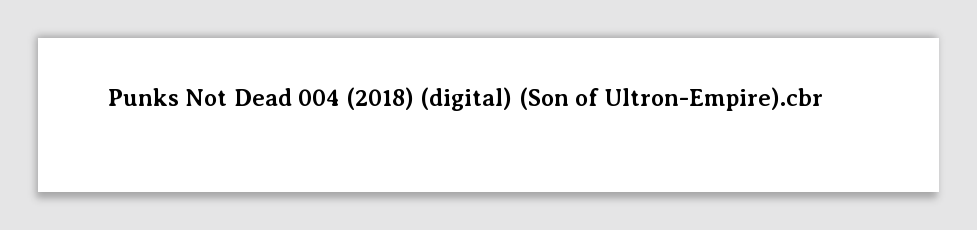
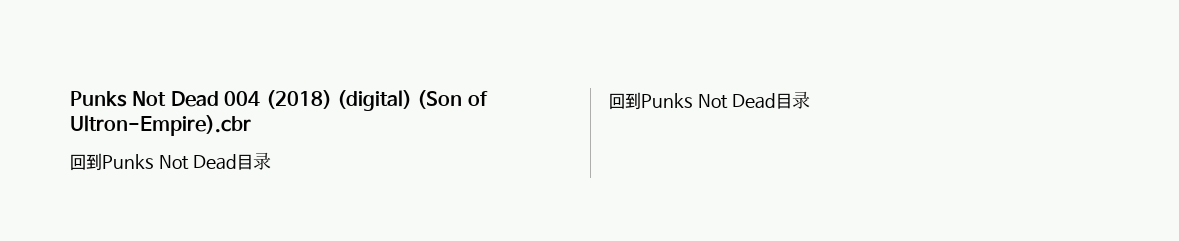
(823, 99) none -> [70,152,271,171] [609,91,810,110] // 回到Punks Not Dead目录 // 回到Punks Not Dead目录

